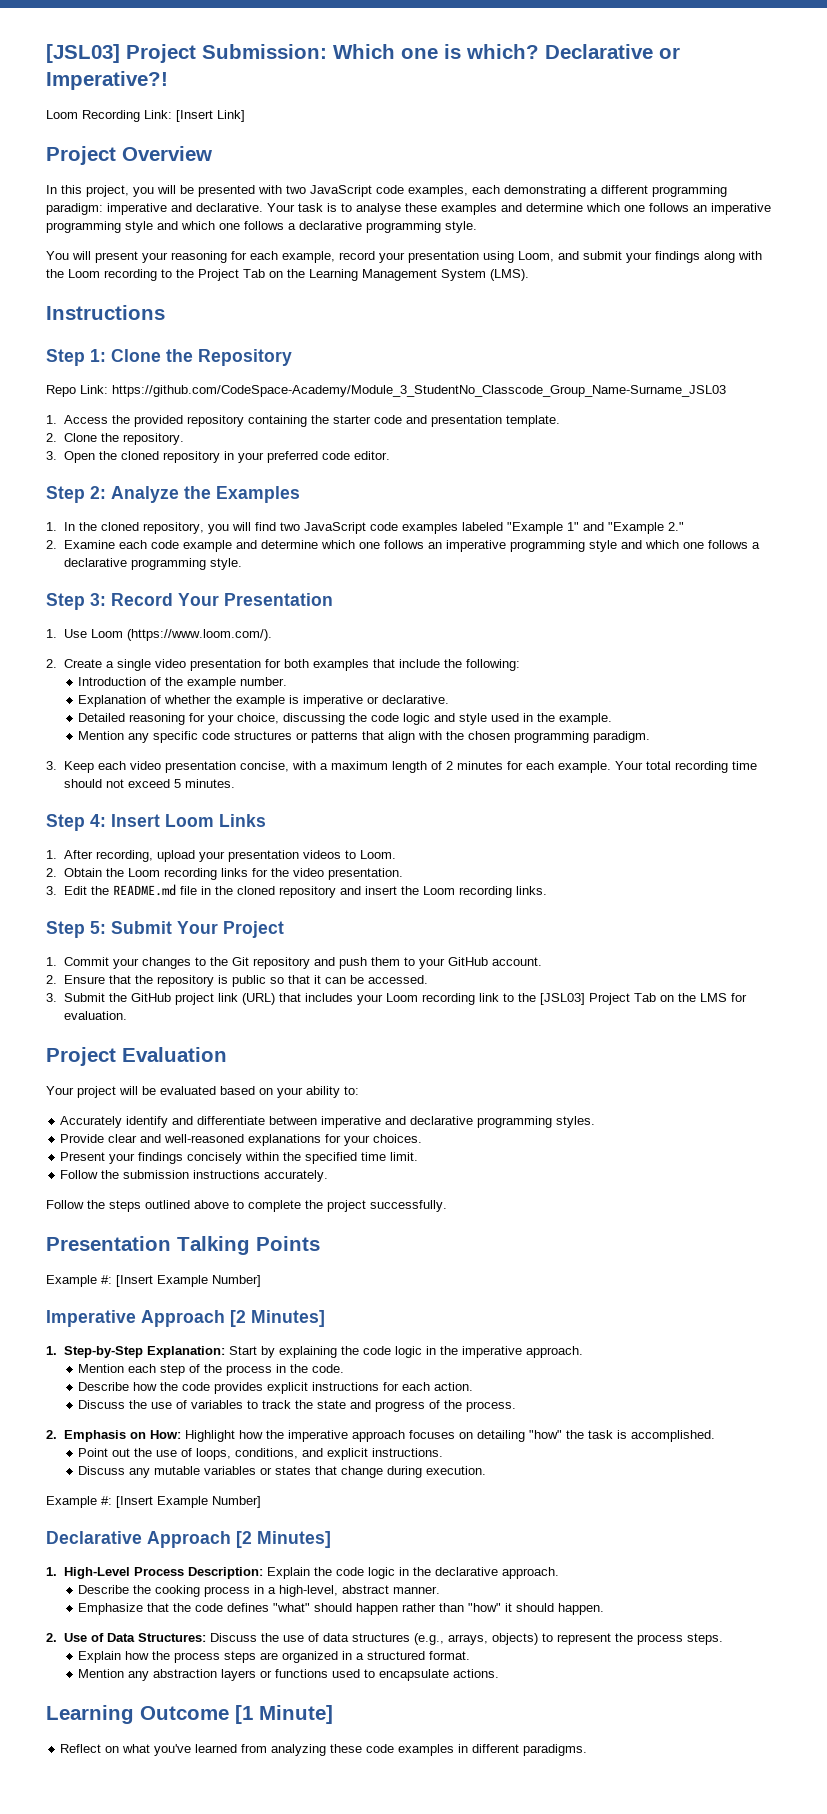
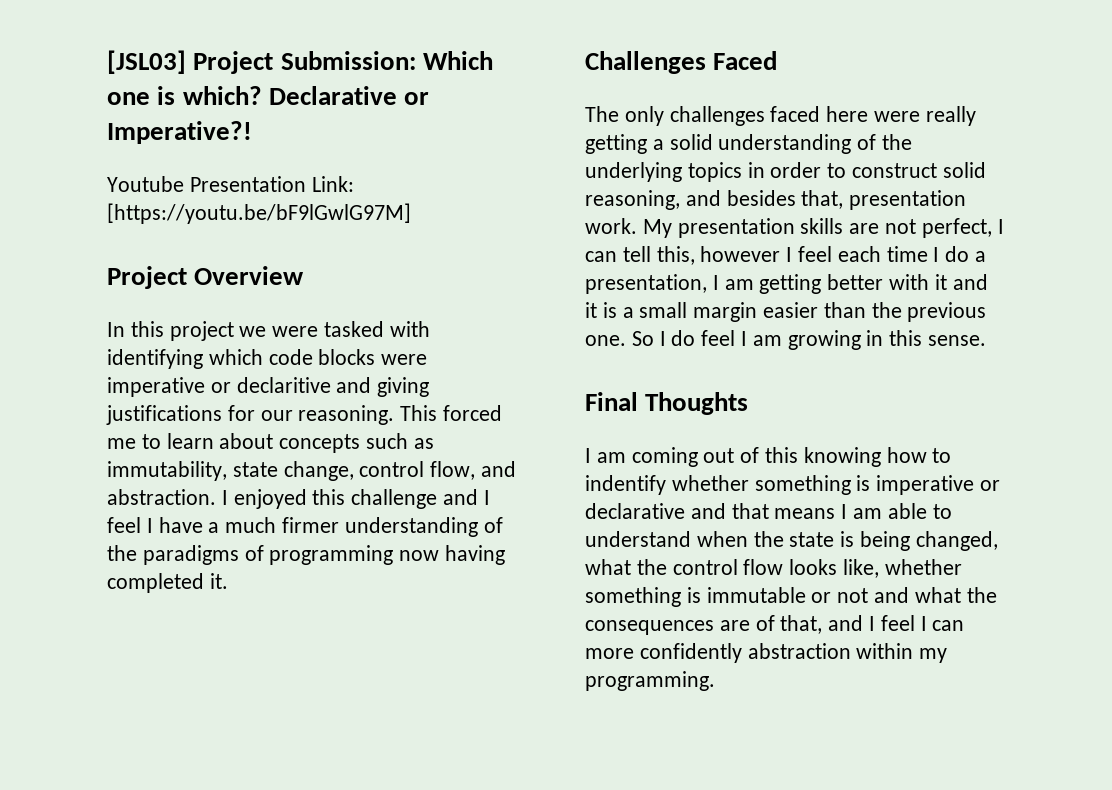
[46,110,245,122] Loom Recording Link: [Insert Link] -> [107,176,354,192] [107,203,411,224] Youtube Presentation Link: [https://youtu.be/bF9lGwlG97M]
[86,185,727,197] [46,203,771,215] [46,221,477,233] [46,251,762,263] [46,269,529,281] [46,305,165,320] [46,349,292,366] [46,385,726,397] [46,415,560,427] [46,433,184,445] [46,451,390,463] [46,486,300,503] [46,522,684,534] [46,540,760,552] [63,558,242,570] [46,593,333,610] [46,629,272,641] [46,659,520,671] [78,677,288,689] [78,695,450,707] [78,713,613,725] [78,731,651,743] [46,761,757,773] [63,779,235,788] [46,814,266,831] [46,850,396,862] [46,868,403,880] [46,884,547,898] [46,921,284,938] [46,957,542,969] [46,975,428,987] [46,993,747,1005] [63,1011,127,1020] [46,1047,227,1066] [46,1086,359,1098] [60,1116,596,1128] [60,1134,423,1146] [60,1152,419,1164] [60,1170,329,1182] [46,1200,447,1212] [46,1236,320,1255] [46,1275,261,1287] [46,1310,325,1327] [46,1346,583,1358] [78,1364,345,1376] [78,1382,474,1394] [78,1400,517,1412] [46,1430,715,1442] [78,1448,444,1460] [78,1466,487,1478] [46,1496,261,1508] [46,1531,331,1548] [46,1567,559,1579] [78,1585,441,1597] [78,1603,605,1615] [46,1633,723,1645] [78,1651,471,1663] [78,1669,500,1681] [46,1705,333,1724] [60,1744,588,1756] project, you will be presented with two JavaScript code examples, each demonstrating a different programming paradigm: imperative and declarative. Your task is to analyse these examples and determine which one follows an imperative programming style and which one follows a declarative programming style. // You will present your reasoning for each example, record your presentation using Loom, and submit your findings along with the Loom recording to the Project Tab on the Learning Management System (LMS). // Instructions // Step 1: Clone the Repository // Repo Link: https://github.com/CodeSpace-Academy/Module_3_StudentNo_Classcode_Group_Name-Surname_JSL03 // 1. Access the provided repository containing the starter code and presentation template. // 2. Clone the repository. // 3. Open the cloned repository in your preferred code editor. // Step 2: Analyze the Examples // 1. In the cloned repository, you will find two JavaScript code examples labeled "Example 1" and "Example 2." // 2. Examine each code example and determine which one follows an imperative programming style and which one follows a declarative programming style. // Step 3: Record Your Presentation // 1. Use Loom (https://www.loom.com/). // 2. Create a single video presentation for both examples that include the following: // Introduction of the example number. // Explanation of whether the example is imperative or declarative. // Detailed reasoning for your choice, discussing the code logic and style used in the example. // Mention any specific code structures or patterns that align with the chosen programming paradigm. // 3. Keep each video presentation concise, with a maximum length of 2 minutes for each example. Your total recording time should not exceed 5 minutes. // Step 4: Insert Loom Links // 1. After recording, upload your presentation videos to Loom. // 2. Obtain the Loom recording links for the video presentation. // 3. Edit the README.md file in the cloned repository and insert the Loom recording links. // Step 5: Submit Your Project // 1. Commit your changes to the Git repository and push them to your GitHub account. // 2. Ensure that the repository is public so that it can be accessed. // 3. Submit the GitHub project link (URL) that includes your Loom recording link to the [JSL03] Project Tab on the LMS for evaluation. // Project Evaluation // Your project will be evaluated based on your ability to: // Accurately identify and differentiate between imperative and declarative programming styles. // Provide clear and well-reasoned explanations for your choices. // Present your findings concisely within the specified time limit. // Follow the submission instructions accurately. // Follow the steps outlined above to complete the project successfully. // Presentation Talking Points // Example #: [Insert Example Number] // Imperative Approach [2 Minutes] // 1. Step-by-Step Explanation: Start by explaining the code logic in the imperative approach. // Mention each step of the process in the code. // Describe how the code provides explicit instructions for each action. // Discuss the use of variables to track the state and progress of the process. // 2. Emphasis on How: Highlight how the imperative approach focuses on detailing "how" the task is accomplished. // Point out the use of loops, conditions, and explicit instructions. // Discuss any mutable variables or states that change during execution. // Example #: [Insert Example Number] // Declarative Approach [2 Minutes] // 1. High-Level Process Description: Explain the code logic in the declarative approach. // Describe the cooking process in a high-level, abstract manner. // Emphasize that the code defines "what" should happen rather than "how" it should happen. // 2. Use of Data Structures: Discuss the use of data structures (e.g., arrays, objects) to represent the process steps. // Explain how the process steps are organized in a structured format. // Mention any abstraction layers or functions used to encapsulate actions. // Learning Outcome [1 Minute] // Reflect on what you've learned from analyzing these code examples in different paradigms. -> [169,321,430,341] [107,349,428,369] [107,377,430,397] [106,405,503,425] [107,433,434,453] [107,461,517,481] [107,489,490,509] [107,517,503,537] [107,545,506,565] [107,573,228,593] [585,51,778,74] [585,106,976,126] [585,134,913,154] [585,162,986,182] [585,190,967,210] [585,218,1004,238] [585,246,987,265] [585,274,988,294] [585,302,987,322] [585,330,987,350] [585,392,749,415] [585,447,952,467] [585,475,1001,495] [585,503,952,519] [585,531,998,551] [585,559,962,578] [585,587,997,607] [585,615,965,635] [585,643,948,663] [585,671,715,691] project we were tasked with identifying which code blocks were imperative or declaritive and giving justifications for our reasoning. This forced me to learn about concepts such as immutability, state change, control flow, and abstraction. I enjoyed this challenge and I feel I have a much firmer understanding of the paradigms of programming now having completed it. // Challenges Faced // The only challenges faced here were really getting a solid understanding of the underlying topics in order to construct solid reasoning, and besides that, presentation work. My presentation skills are not perfect, I can tell this, however I feel each time I do a presentation, I am getting better with it and it is a small margin easier than the previous one. So I do feel I am growing in this sense. // Final Thoughts // I am coming out of this knowing how to indentify whether something is imperative or declarative and that means I am able to understand when the state is being changed, what the control flow looks like, whether something is immutable or not and what the consequences are of that, and I feel I can more confidently abstraction within my programming.

